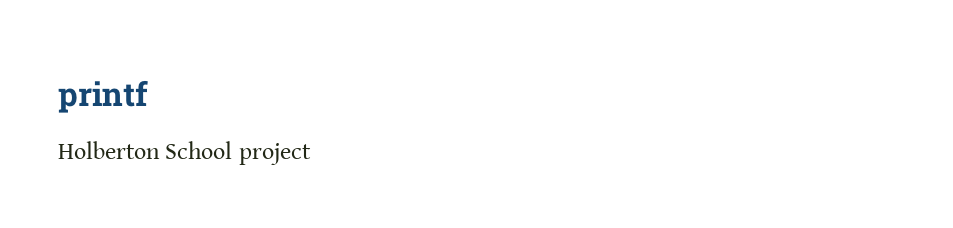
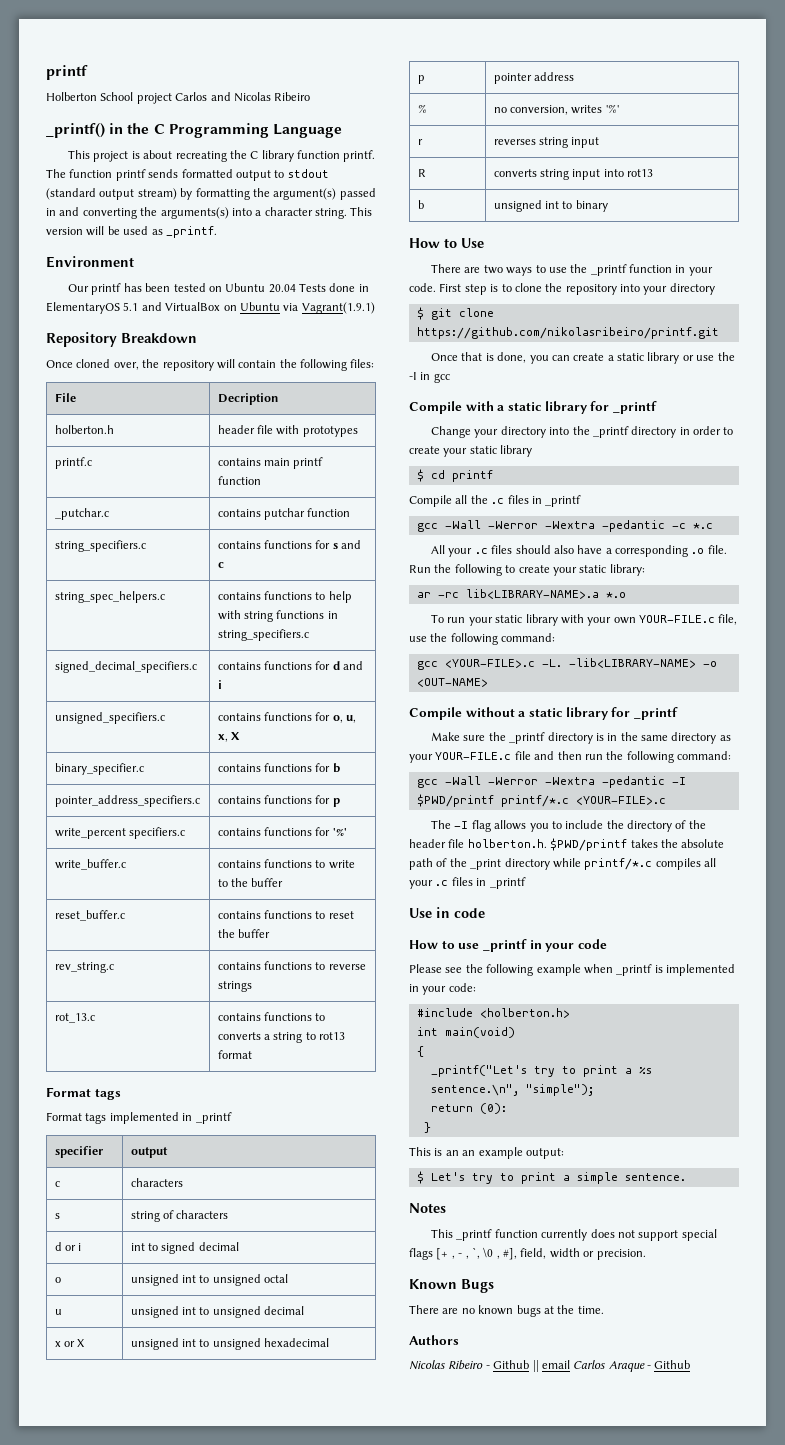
(311, 154) none -> [175,92,311,102] [46,123,342,138] [68,150,376,162] [46,169,329,181] [46,188,376,200] [46,207,373,219] [46,226,217,238] [46,256,134,268] [68,283,369,295] [46,302,375,314] [46,332,197,347] [46,359,375,371] [54,393,76,402] [217,393,279,405] [54,425,114,434] [217,425,358,437] [54,457,92,469] [217,457,324,469] [217,476,261,485] [54,508,109,520] [217,508,351,520] [54,540,146,552] [217,540,362,549] [217,562,224,568] [54,591,165,603] [217,591,352,603] [217,610,338,622] [217,629,309,641] [54,661,197,673] [217,661,364,670] [217,680,222,689] [54,712,165,724] [217,712,357,723] [217,732,241,742] [54,763,144,775] [217,763,340,773] [54,795,200,807] [217,795,340,807] [54,827,186,839] [217,827,347,836] [54,859,126,870] [217,859,355,869] [217,878,284,887] [54,910,125,921] [217,910,354,919] [217,929,271,938] [54,962,114,973] [217,961,366,970] [217,981,252,992] [54,1013,95,1023] [217,1012,326,1021] [217,1032,346,1043] [217,1050,252,1059] [46,1087,121,1100] [46,1112,232,1124] [54,1146,103,1158] [130,1147,168,1158] [54,1181,60,1187] [130,1178,183,1187] [54,1213,60,1219] [130,1210,229,1222] [54,1242,82,1251] [130,1242,239,1254] [54,1277,61,1283] [130,1274,289,1286] [54,1309,62,1315] [130,1306,305,1318] [54,1339,86,1347] [130,1338,330,1350] [417,75,425,84] [493,72,575,84] [417,104,427,113] [493,104,619,115] [417,139,423,145] [493,137,600,148] [417,169,426,177] [493,169,654,180] [417,200,424,209] [493,200,608,212] [409,238,484,248] [431,264,713,276] [409,283,715,295] [416,307,494,320] [416,327,719,339] [431,352,735,364] [409,372,450,383] [409,401,657,414] [431,426,734,438] [409,445,533,457] [416,469,493,482] [409,495,582,507] [416,520,713,532] [431,545,727,557] [409,564,645,576] [416,589,626,599] [431,614,738,626] [409,633,556,645] [416,658,717,670] [416,678,488,687] [409,707,678,720] [431,732,731,744] [409,751,731,763] [416,776,686,788] [416,794,666,807] [431,820,706,832] [409,838,725,851] [409,858,716,870] [409,877,526,889] [409,907,485,918] [409,939,607,952] [409,964,735,976] [409,983,476,995] [416,1008,570,1018] [416,1027,515,1038] [416,1046,424,1057] [430,1065,652,1077] [430,1084,594,1096] [430,1103,507,1114] [423,1122,431,1133] [409,1147,564,1159] [416,1171,686,1184] [409,1203,446,1213] [431,1229,717,1241] [409,1247,646,1260] [409,1279,494,1293] [409,1305,604,1317] [409,1335,459,1345] [409,1360,691,1372] Carlos and Nicolas Ribeiro // _printf() in the C Programming Language // This project is about recreating the C library function printf. The function printf sends formatted output to stdout (standard output stream) by formatting the argument(s) passed in and converting the arguments(s) into a character string. This version will be used as _printf. // Environment // Our printf has been tested on Ubuntu 20.04 Tests done in ElementaryOS 5.1 and VirtualBox on Ubuntu via Vagrant(1.9.1) // Repository Breakdown // Once cloned over, the repository will contain the following files: // File | Decription // holberton.h | header file with prototypes // printf.c | contains main printf function // _putchar.c | contains putchar function // string_specifiers.c | contains functions for s and c // string_spec_helpers.c | contains functions to help with string functions in string_specifiers.c // signed_decimal_specifiers.c | contains functions for d and i // unsigned_specifiers.c | contains functions for o, u, x, X // binary_specifier.c | contains functions for b // pointer_address_specifiers.c | contains functions for p // write_percent specifiers.c | contains functions for '%' // write_buffer.c | contains functions to write to the buffer // reset_buffer.c | contains functions to reset the buffer // rev_string.c | contains functions to reverse strings // rot_13.c | contains functions to converts a string to rot13 format // Format tags // Format tags implemented in _printf // specifier | output // c | characters // s | string of characters // d or i | int to signed decimal // o | unsigned int to unsigned octal // u | unsigned int to unsigned decimal // x or X | unsigned int to unsigned hexadecimal // p | pointer address // % | no conversion, writes '%' // r | reverses string input // R | converts string input into rot13 // b | unsigned int to binary // How to Use // There are two ways to use the _printf function in your code. First step is to clone the repository into your directory // $ git clone https://github.com/nikolasribeiro/printf.git // Once that is done, you can create a static library or use the -I in gcc // Compile with a static library for _printf // Change your directory into the _printf directory in order to create your static library // $ cd printf // Compile all the .c files in _printf // gcc -Wall -Werror -Wextra -pedantic -c *.c // All your .c files should also have a corresponding .o file. Run the following to create your static library: // ar -rc lib<LIBRARY-NAME>.a *.o // To run your static library with your own YOUR-FILE.c file, use the following command: // gcc <YOUR-FILE>.c -L. -lib<LIBRARY-NAME> -o <OUT-NAME> // Compile without a static library for _printf // Make sure the _printf directory is in the same directory as your YOUR-FILE.c file and then run the following command: // gcc -Wall -Werror -Wextra -pedantic -I $PWD/printf printf/*.c <YOUR-FILE>.c // The -I flag allows you to include the directory of the header file holberton.h. $PWD/printf takes the absolute path of the _print directory while printf/*.c compiles all your .c files in _printf // Use in code // How to use _printf in your code // Please see the following example when _printf is implemented in your code: // #include <holberton.h> // int main(void) // { // _printf("Let's try to print a %s sentence.\n", "simple"); // return (0): // } // This is an an example output: // $ Let's try to print a simple sentence. // Notes // This _printf function currently does not support special flags [+ , - , `, \0 , #], field, width or precision. // Known Bugs // There are no known bugs at the time. // Authors // Nicolas Ribeiro - Github || email Carlos Araque - Github

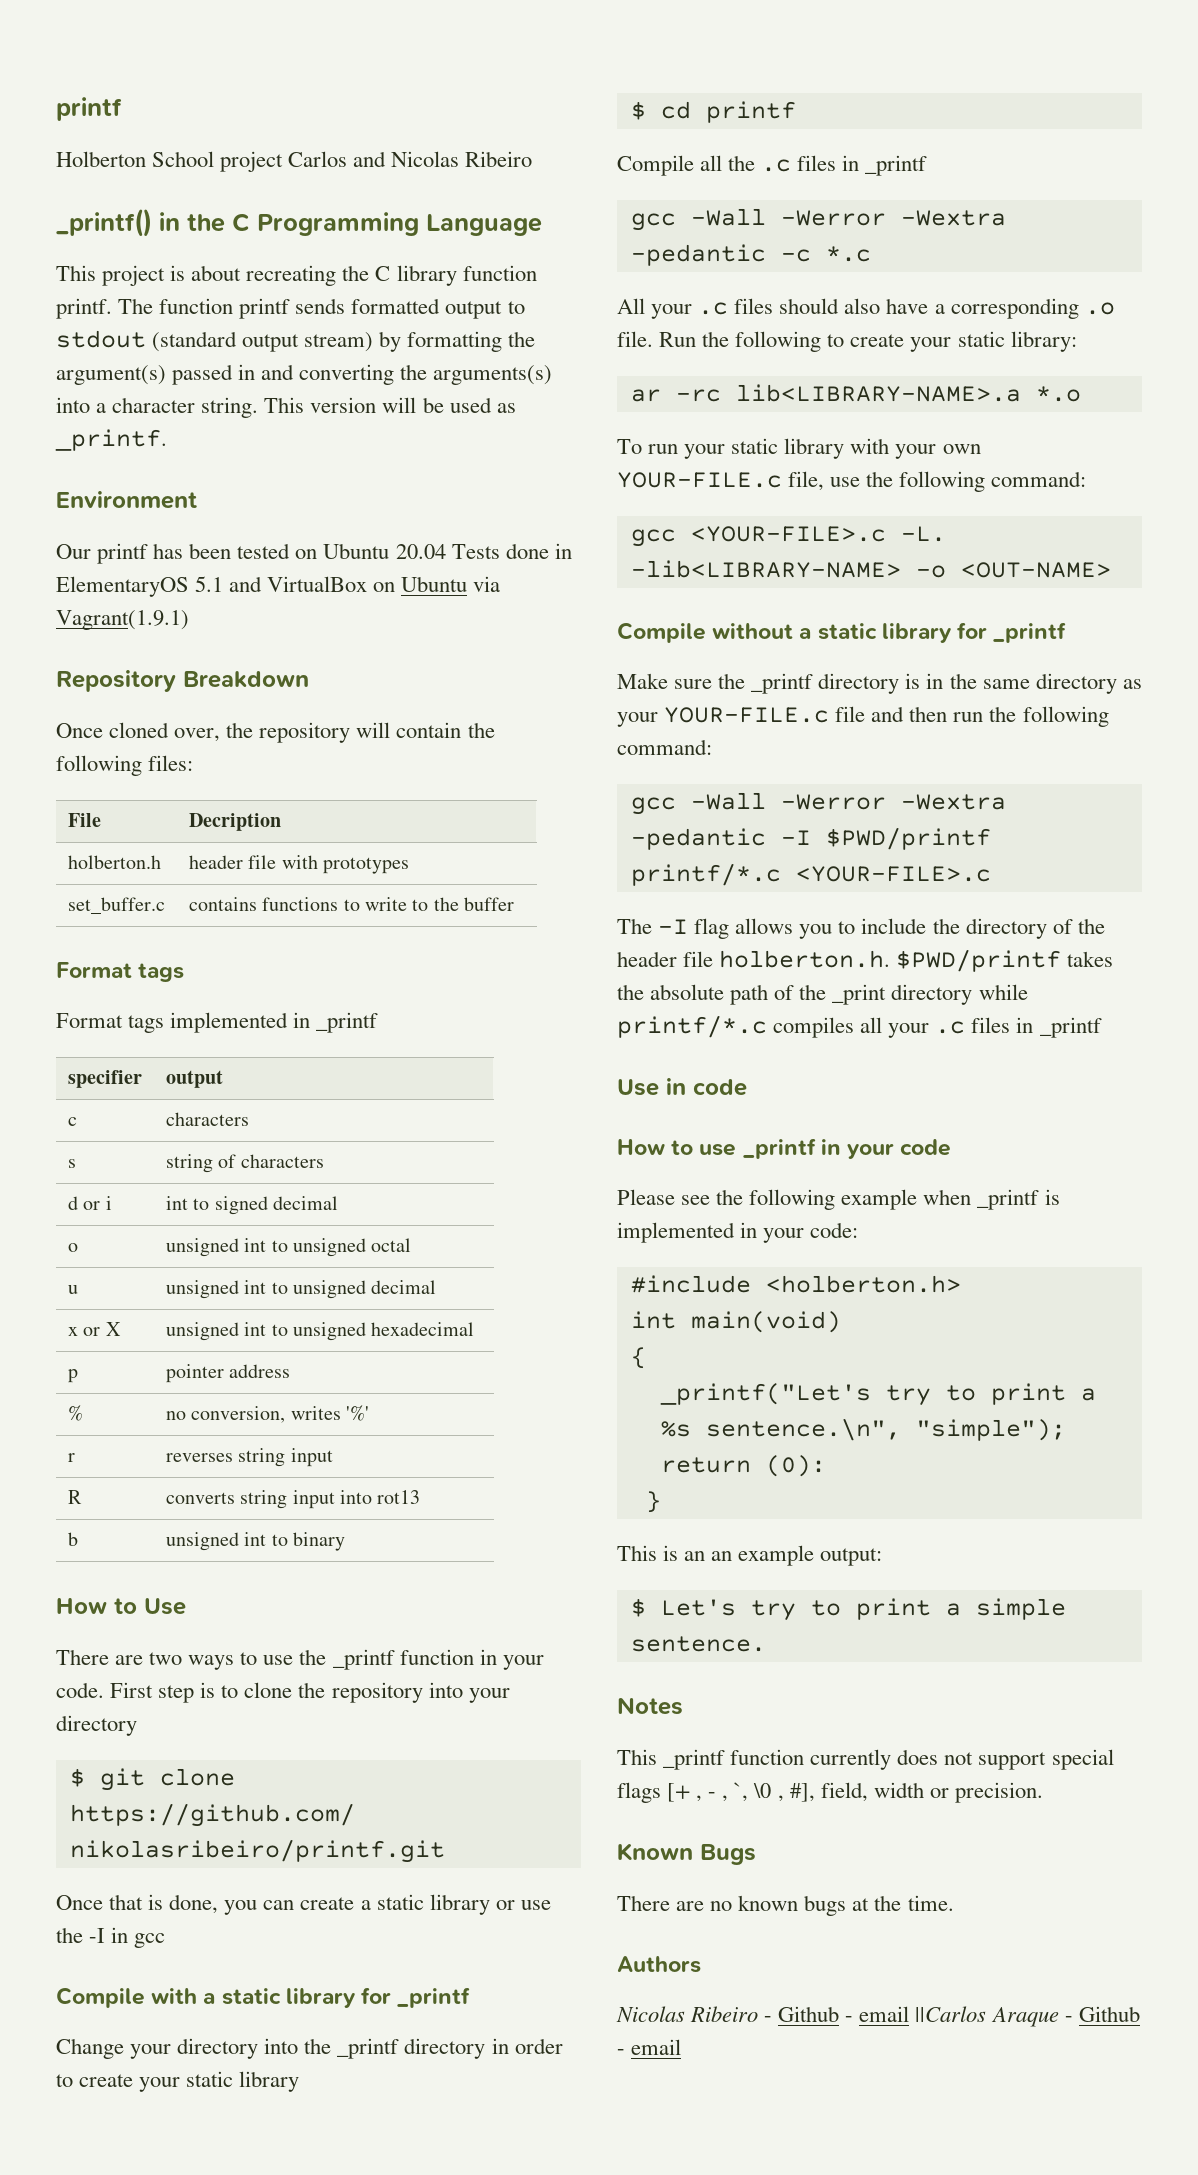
[54,457,92,469] [217,457,324,469] [217,476,261,485] [54,508,109,520] [217,508,351,520] [54,540,146,552] [217,540,362,549] [217,562,224,568] [54,591,165,603] [217,591,352,603] [217,610,338,622] [217,629,309,641] [54,661,197,673] [217,661,364,670] [217,680,222,689] [54,712,165,724] [217,712,357,723] [217,732,241,742] [54,763,144,775] [217,763,340,773] [54,795,200,807] [217,795,340,807] [54,827,186,839] [217,827,347,836] [54,859,126,870] printf.c | contains main printf function // _putchar.c | contains putchar function // string_specifiers.c | contains functions for s and c // string_spec_helpers.c | contains functions to help with string functions in string_specifiers.c // signed_decimal_specifiers.c | contains functions for d and i // unsigned_specifiers.c | contains functions for o, u, x, X // binary_specifier.c | contains functions for b // pointer_address_specifiers.c | contains functions for p // write_percent specifiers.c | contains functions for '%' // write_buffer.c -> [67,897,165,914] set_buffer.c
[54,910,125,921] [217,910,354,919] [217,929,271,938] [54,962,114,973] [217,961,366,970] [217,981,252,992] [54,1013,95,1023] [217,1012,326,1021] [217,1032,346,1043] [217,1050,252,1059] // reset_buffer.c | contains functions to reset the buffer // rev_string.c | contains functions to reverse strings // rot_13.c | contains functions to converts a string to rot13 format -> (515, 904) none
[532,1360,606,1372] || email Carlos -> [845,2006,987,2022] - email ||Carlos
(691, 1364) none -> [617,2039,682,2055] - email

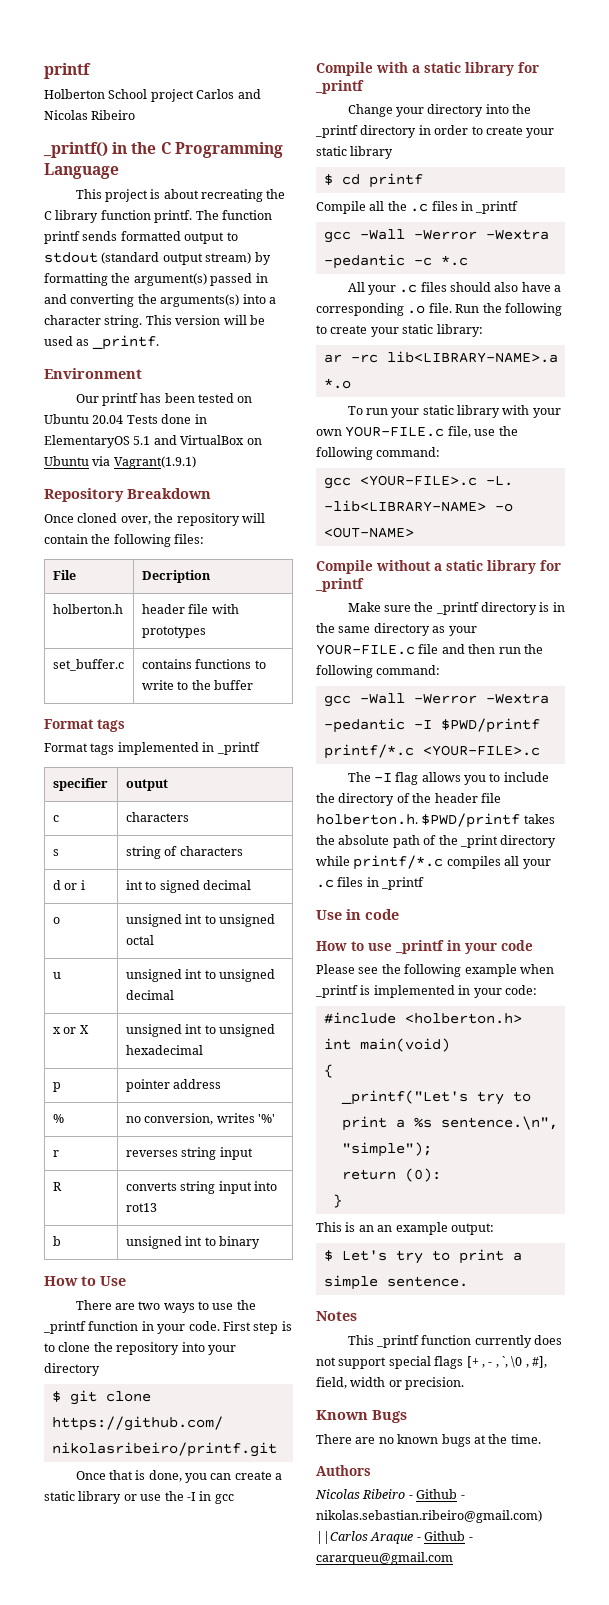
[859,2006,910,2022] email -> [316,1510,542,1523] nikolas.sebastian.ribeiro@gmail.com)
[631,2039,682,2055] email -> [316,1552,453,1565] cararqueu@gmail.com

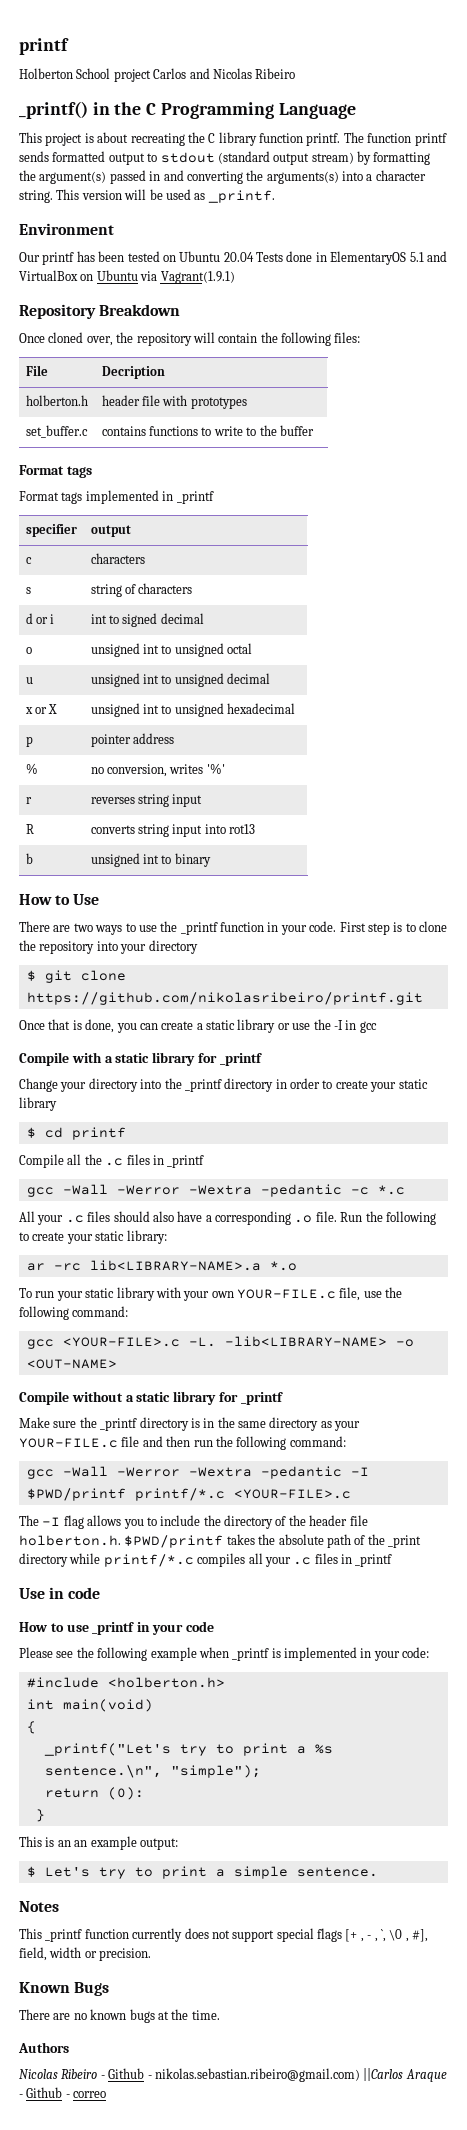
[316,1552,453,1565] cararqueu@gmail.com -> [73,2091,107,2098] correo

